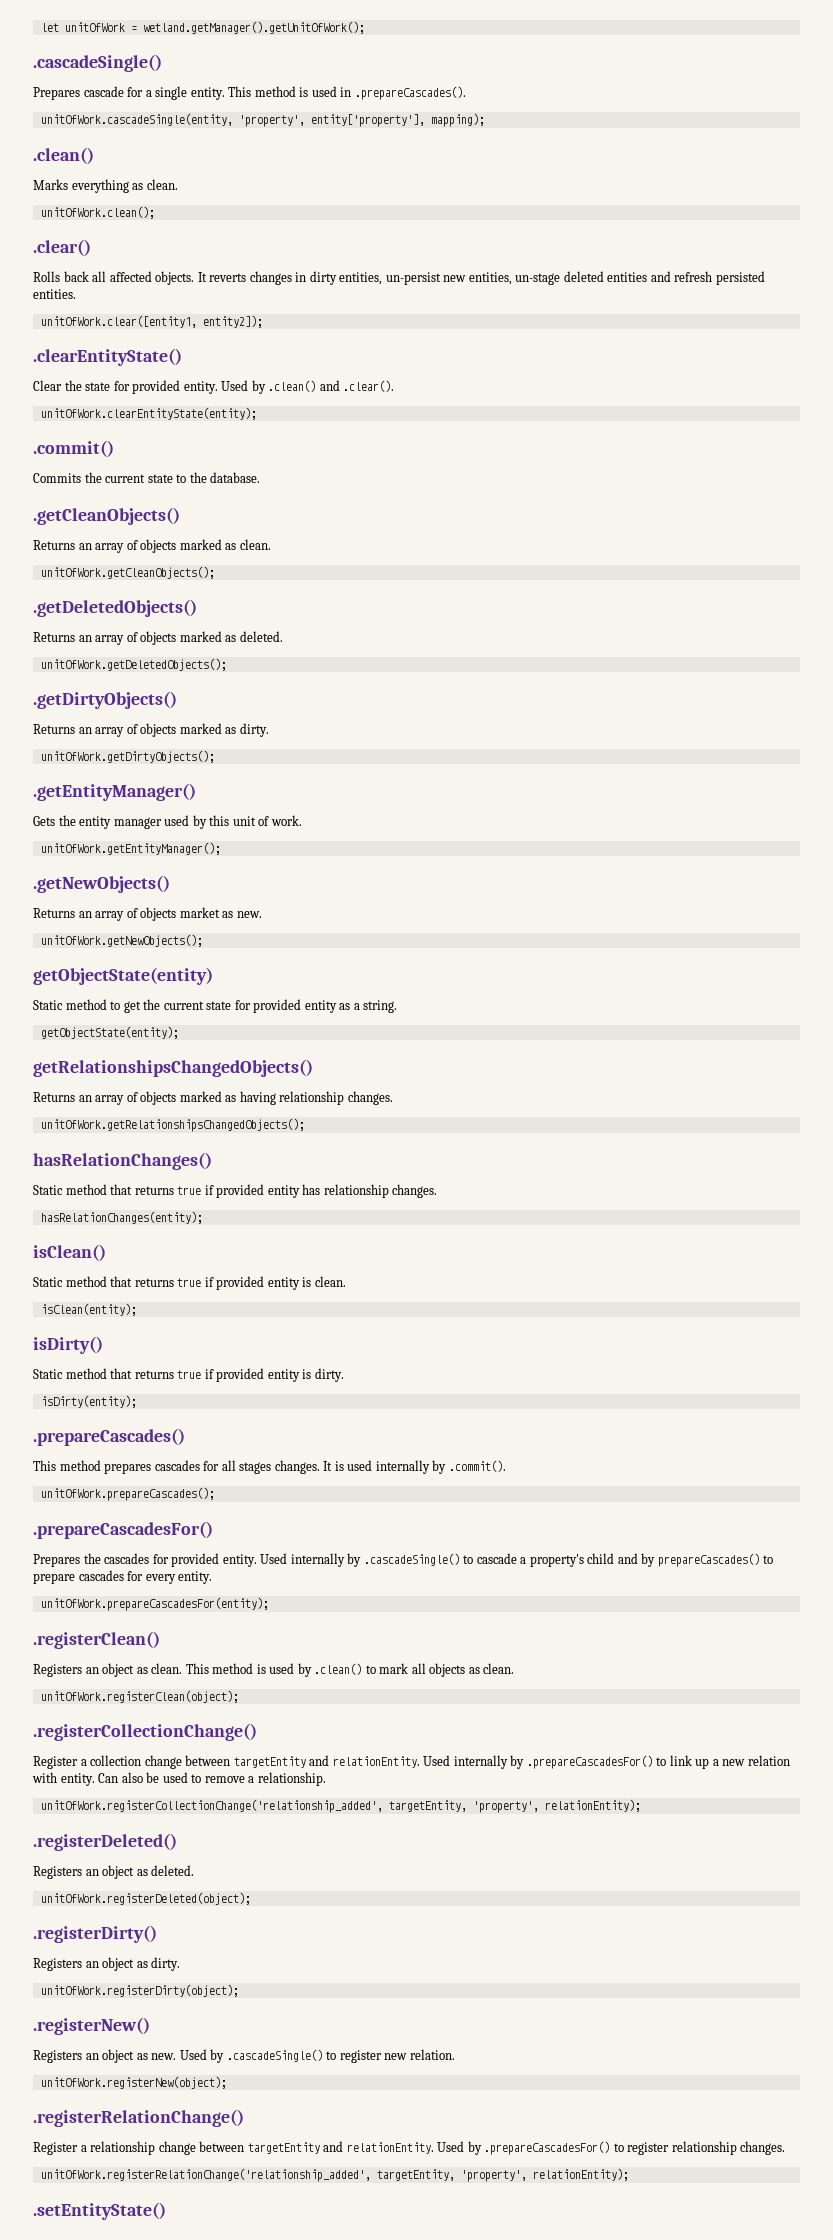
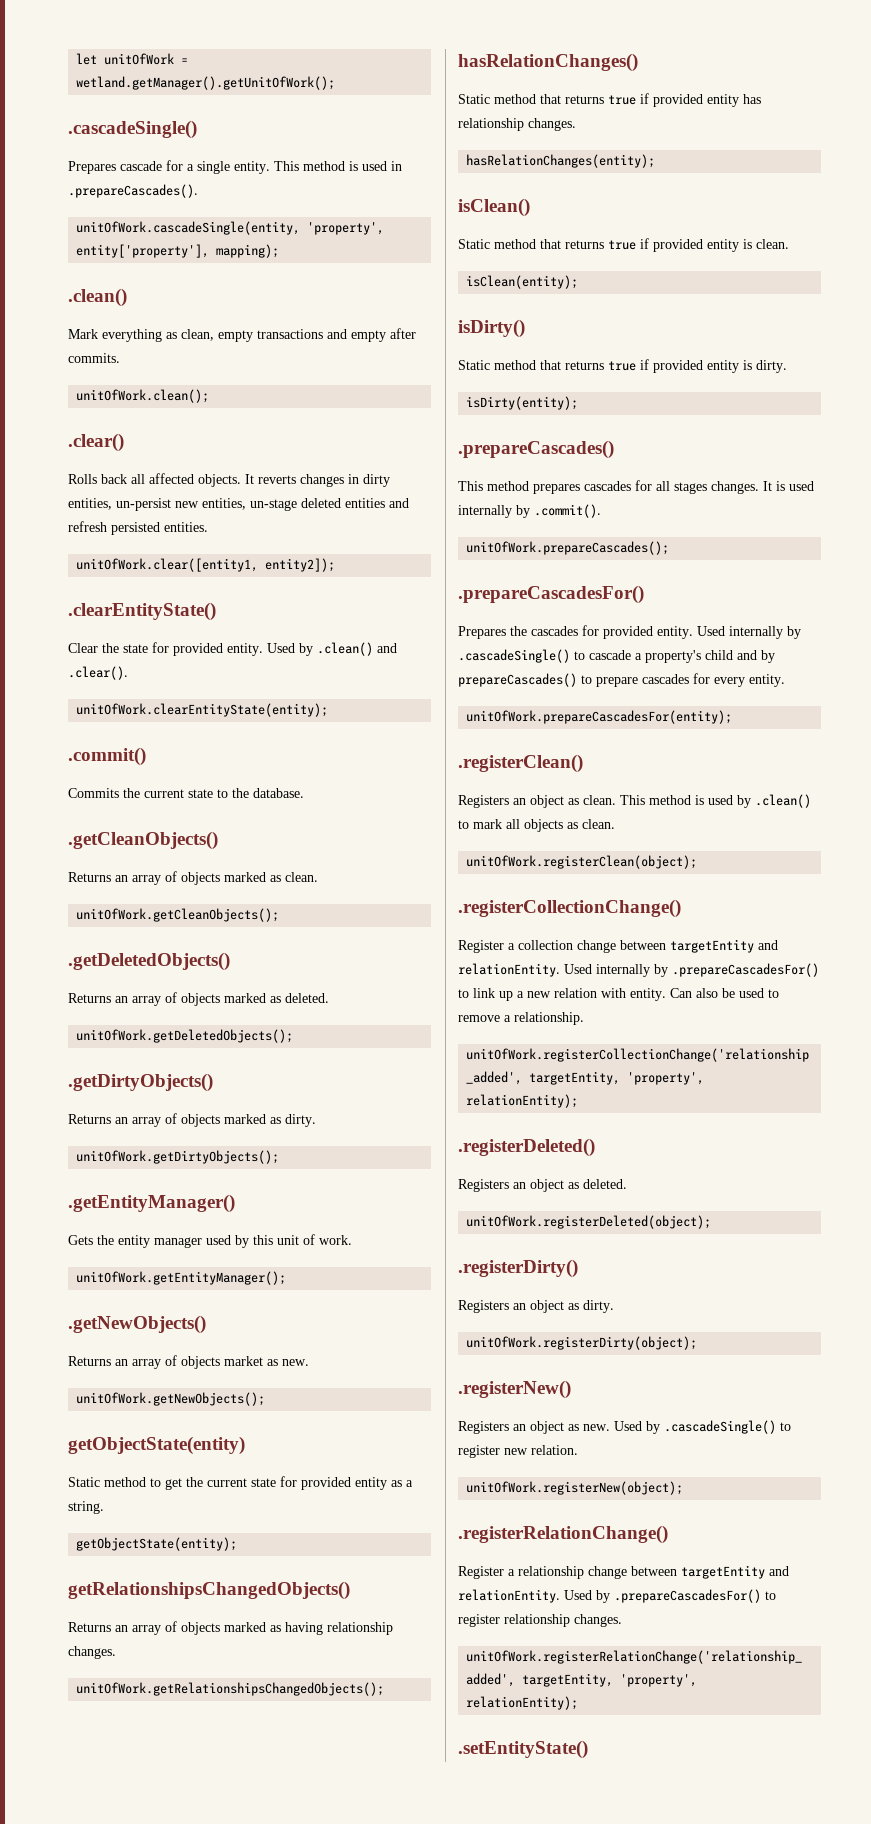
[33,179,68,190] Marks -> [68,329,98,339] Mark
[146,179,178,190] clean. -> [181,328,416,342] [68,353,120,363] clean, empty transactions and empty after commits.

